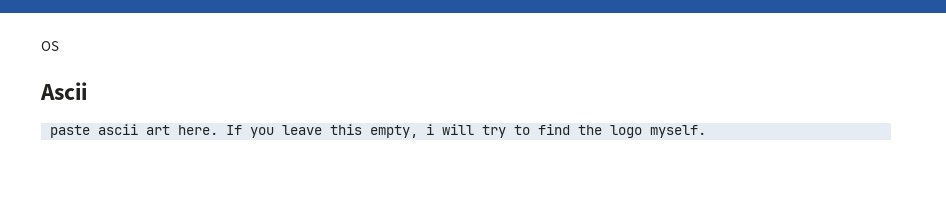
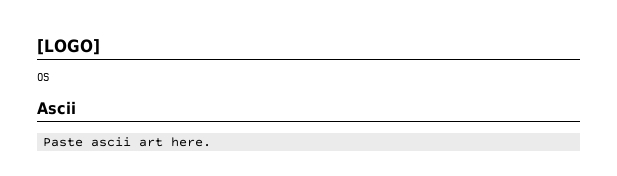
(41, 46) none -> [37,39,100,55] [LOGO] //
[50,125,90,138] paste -> [43,138,84,147] Paste
[226,124,706,138] If you leave this empty, i will try to find the logo myself. -> (212, 142) none

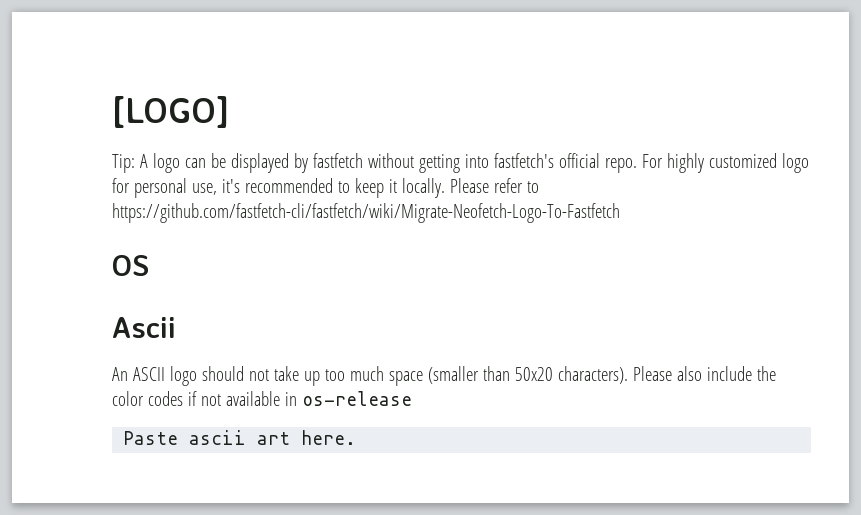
[37,73,49,81] [37,101,76,115] OS // Ascii -> [112,153,809,173] [112,178,539,198] [112,203,620,223] [112,255,149,276] [112,317,176,338] [112,366,776,386] [112,391,412,406] Tip: A logo can be displayed by fastfetch without getting into fastfetch's official repo. For highly customized logo for personal use, it's recommended to keep it locally. Please refer to https://github.com/fastfetch-cli/fastfetch/wiki/Migrate-Neofetch-Logo-To-Fastfetch // OS // Ascii // An ASCII logo should not take up too much space (smaller than 50x20 characters). Please also include the color codes if not available in os-release

